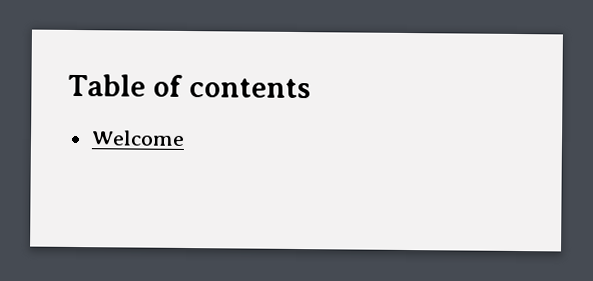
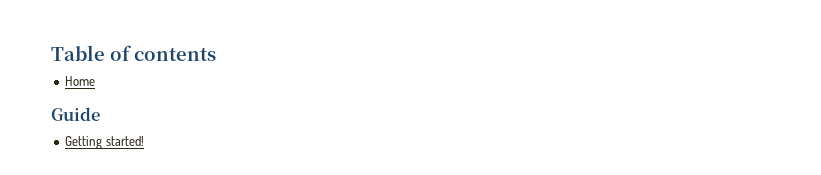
[90,130,185,146] Welcome -> [65,76,96,86] [51,107,100,121] [65,136,144,149] Home // Guide // Getting started!

